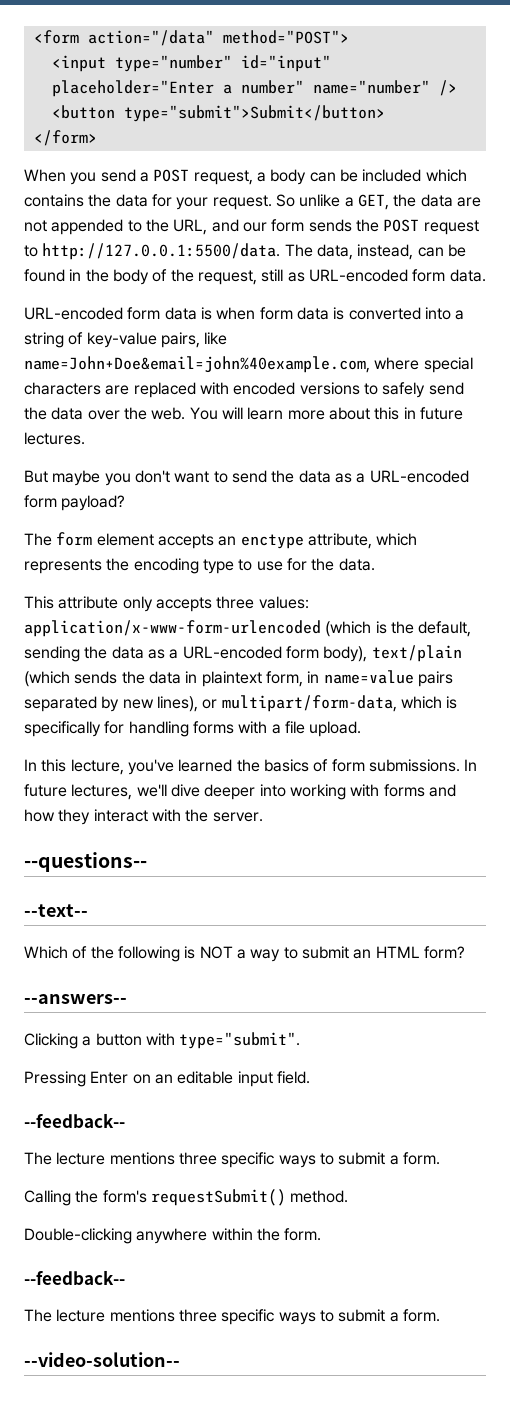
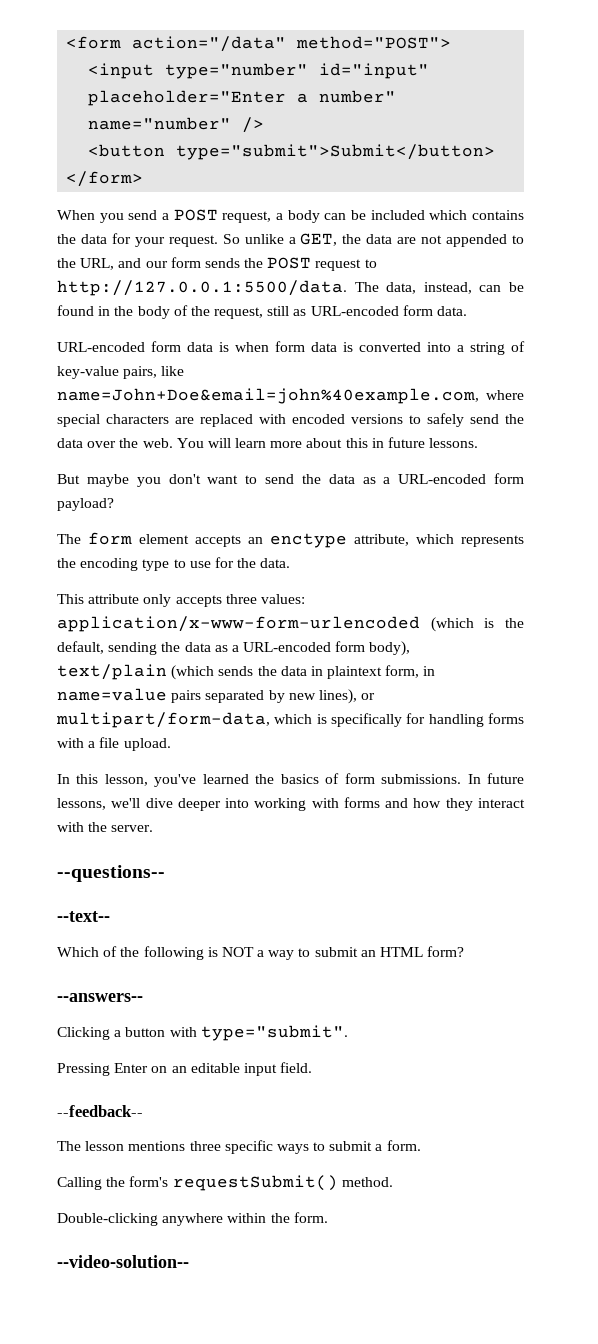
[24,432,85,445] lectures. -> [429,438,479,448] lessons.
[70,759,124,775] lecture, -> [104,774,148,786] lesson,
[71,784,133,800] lectures, -> [57,798,106,810] lessons,
[56,1152,106,1165] lecture -> [85,1141,125,1151] lesson
[24,1270,125,1285] [24,1309,440,1325] // --feedback-- // The lecture mentions three specific ways to submit a form. -> (328, 1217) none

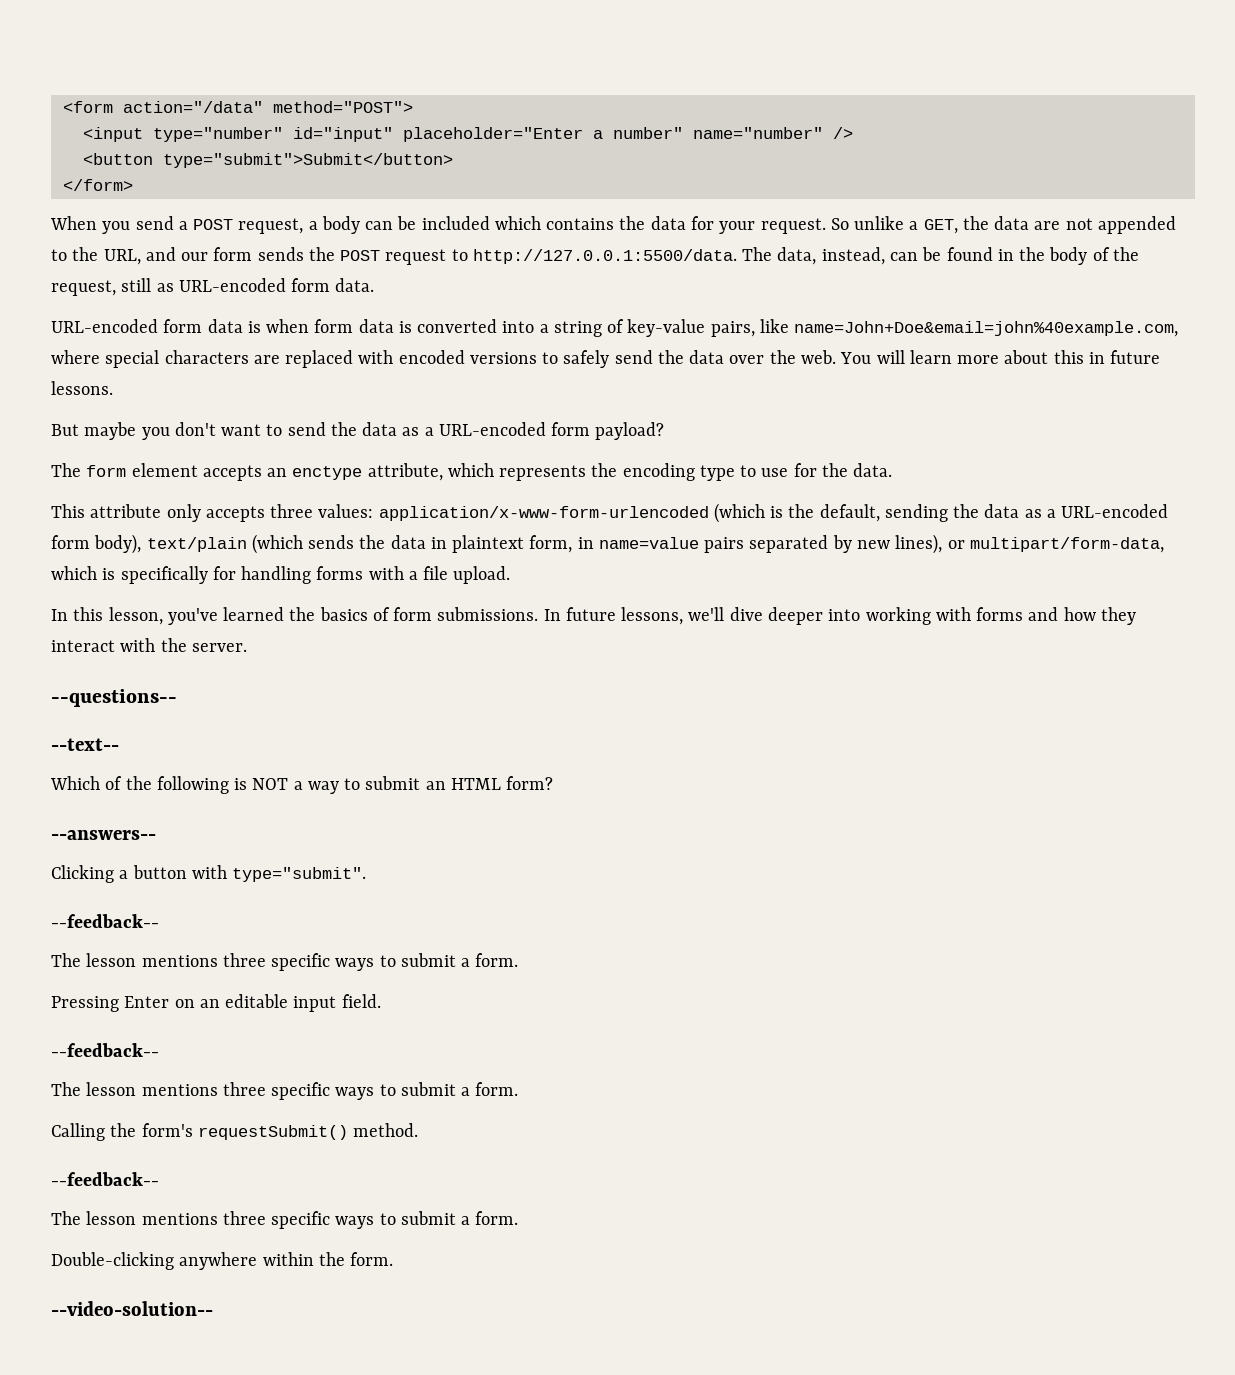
(348, 1033) none -> [51,914,159,928] [51,953,519,971] // --feedback-- // The lesson mentions three specific ways to submit a form.
(393, 1182) none -> [51,1172,159,1186] [51,1211,519,1229] // --feedback-- // The lesson mentions three specific ways to submit a form.

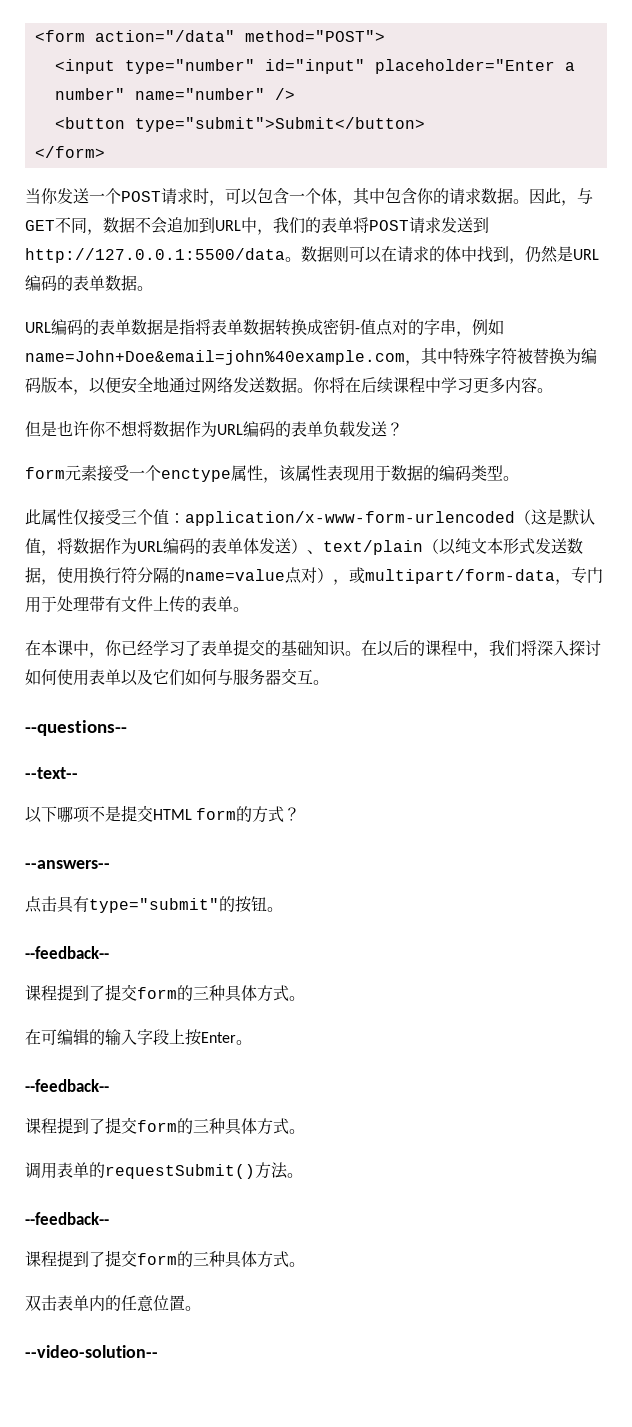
[50,216,1176,234] [51,247,1139,265] [51,278,375,296] [51,319,1179,337] [51,350,1161,368] [51,381,113,395] [51,422,665,440] [51,463,893,481] [51,503,1169,523] [51,534,1164,554] [51,566,511,584] [51,607,1136,625] [51,638,247,652] [51,689,177,707] [51,738,119,751] [50,776,554,794] [51,830,156,840] [51,865,367,883] [51,914,159,928] [51,953,519,971] [51,994,381,1012] [51,1043,159,1057] [51,1082,519,1100] [51,1123,419,1141] [51,1172,159,1186] [51,1211,519,1229] [51,1252,394,1270] When you send a POST request, a body can be included which contains the data for your request. So unlike a GET, the data are not appended to the URL, and our form sends the POST request to http://127.0.0.1:5500/data. The data, instead, can be found in the body of the request, still as URL-encoded form data. // URL-encoded form data is when form data is converted into a string of key-value pairs, like name=John+Doe&email=john%40example.com, where special characters are replaced with encoded versions to safely send the data over the web. You will learn more about this in future lessons. // But maybe you don't want to send the data as a URL-encoded form payload? // The form element accepts an enctype attribute, which represents the encoding type to use for the data. // This attribute only accepts three values: application/x-www-form-urlencoded (which is the default, sending the data as a URL-encoded form body), text/plain (which sends the data in plaintext form, in name=value pairs separated by new lines), or multipart/form-data, which is specifically for handling forms with a file upload. // In this lesson, you've learned the basics of form submissions. In future lessons, we'll dive deeper into working with forms and how they interact with the server. // --questions-- // --text-- // Which of the following is NOT a way to submit an HTML form? // --answers-- // Clicking a button with type="submit". // --feedback-- // The lesson mentions three specific ways to submit a form. // Pressing Enter on an editable input field. // --feedback-- // The lesson mentions three specific ways to submit a form. // Calling the form's requestSubmit() method. // --feedback-- // The lesson mentions three specific ways to submit a form. // Double-clicking anywhere within the form. -> [25,188,593,206] [25,217,489,235] [25,246,599,264] [25,275,153,291] [25,318,504,337] [25,348,597,366] [25,376,553,395] [25,420,403,438] [25,465,519,483] [25,509,595,526] [25,538,583,556] [25,567,603,585] [25,596,249,613] [25,639,601,658] [25,668,329,686] [25,720,127,736] [25,767,78,779] [25,805,301,823] [25,860,110,869] [25,896,283,913] [25,946,109,959] [25,984,305,1002] [25,1029,252,1046] [25,1079,109,1092] [25,1117,305,1135] [25,1162,303,1179] [25,1212,109,1225] [25,1250,305,1268] [25,1295,201,1312] 当你发送一个POST请求时，可以包含一个体，其中包含你的请求数据。因此，与GET不同，数据不会追加到URL中，我们的表单将POST请求发送到http://127.0.0.1:5500/data。数据则可以在请求的体中找到，仍然是URL编码的表单数据。 // URL编码的表单数据是指将表单数据转换成密钥-值点对的字串，例如name=John+Doe&email=john%40example.com，其中特殊字符被替换为编码版本，以便安全地通过网络发送数据。你将在后续课程中学习更多内容。 // 但是也许你不想将数据作为URL编码的表单负载发送？ // form元素接受一个enctype属性，该属性表现用于数据的编码类型。 // 此属性仅接受三个值：application/x-www-form-urlencoded（这是默认值，将数据作为URL编码的表单体发送）、text/plain（以纯文本形式发送数据，使用换行符分隔的name=value点对），或multipart/form-data，专门用于处理带有文件上传的表单。 // 在本课中，你已经学习了表单提交的基础知识。在以后的课程中，我们将深入探讨如何使用表单以及它们如何与服务器交互。 // --questions-- // --text-- // 以下哪项不是提交HTML form的方式？ // --answers-- // 点击具有type="submit"的按钮。 // --feedback-- // 课程提到了提交form的三种具体方式。 // 在可编辑的输入字段上按Enter。 // --feedback-- // 课程提到了提交form的三种具体方式。 // 调用表单的requestSubmit()方法。 // --feedback-- // 课程提到了提交form的三种具体方式。 // 双击表单内的任意位置。

